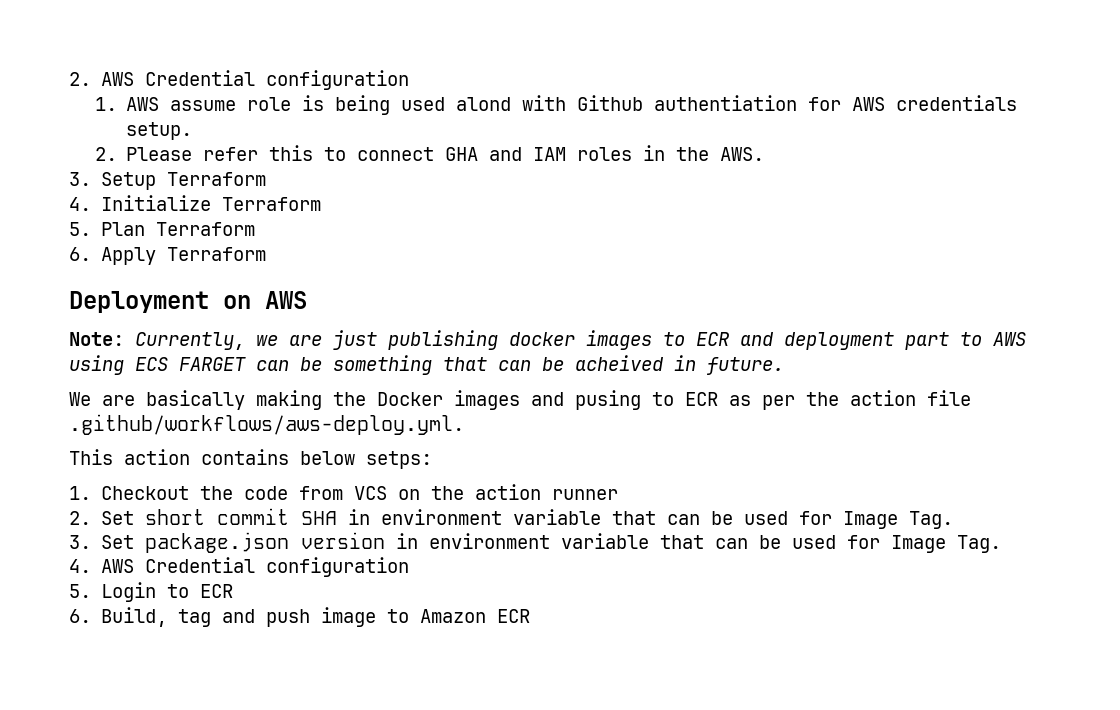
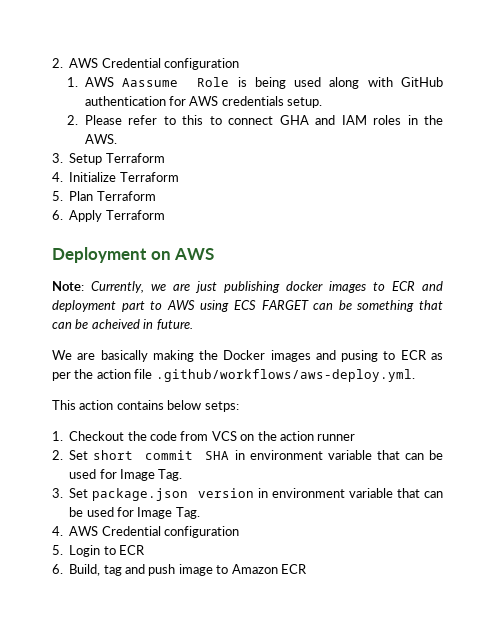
[170,97,292,111] assume role -> [121,77,230,87] Aassume Role
[456,95,798,111] alond with Github authentiation -> [329,77,443,89] [84,96,166,106] along with GitHub authentication
(259, 154) none -> [163,116,176,125] to

